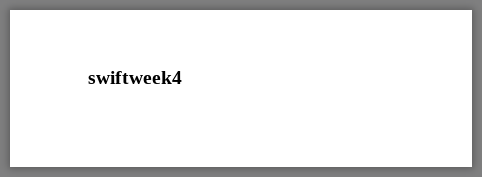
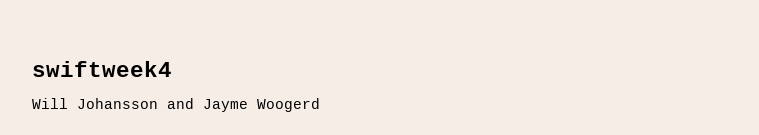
(182, 77) none -> [32,98,320,112] // Will Johansson and Jayme Woogerd

